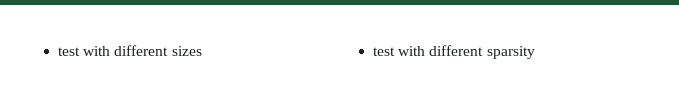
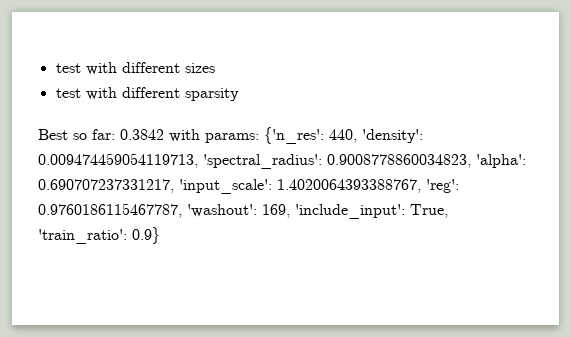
(535, 52) none -> [38,127,423,144] [38,153,526,169] [38,179,459,194] [38,203,448,219] [38,227,160,244] // Best so far: 0.3842 with params: {'n_res': 440, 'density': 0.009474459054119713, 'spectral_radius': 0.9008778860034823, 'alpha': 0.690707237331217, 'input_scale': 1.4020064393388767, 'reg': 0.9760186115467787, 'washout': 169, 'include_input': True, 'train_ratio': 0.9}

